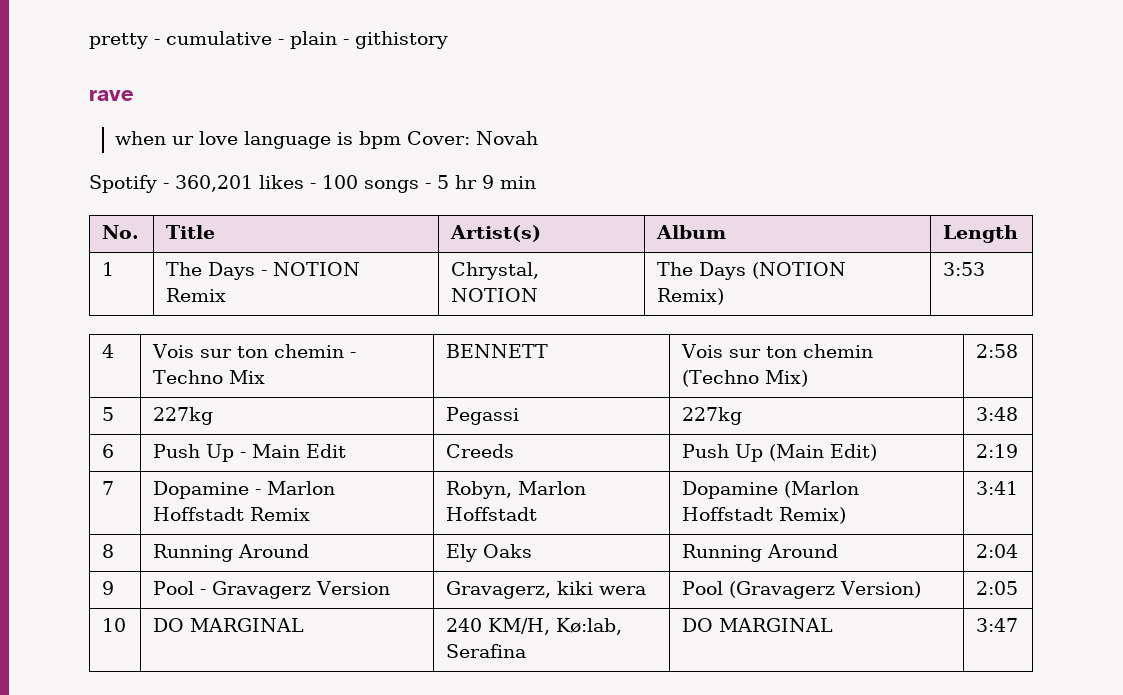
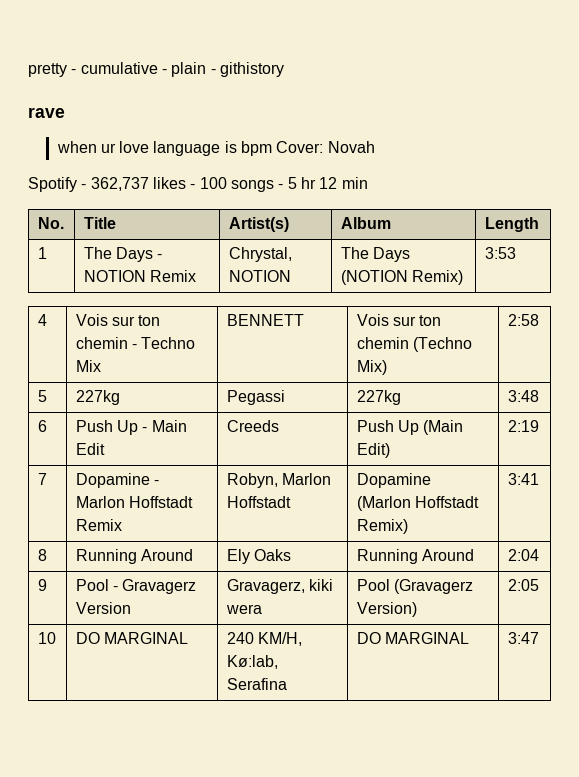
[175,175,253,192] 360,201 -> [90,177,149,191] 362,737
[482,175,494,189] 9 -> [319,177,338,189] 12

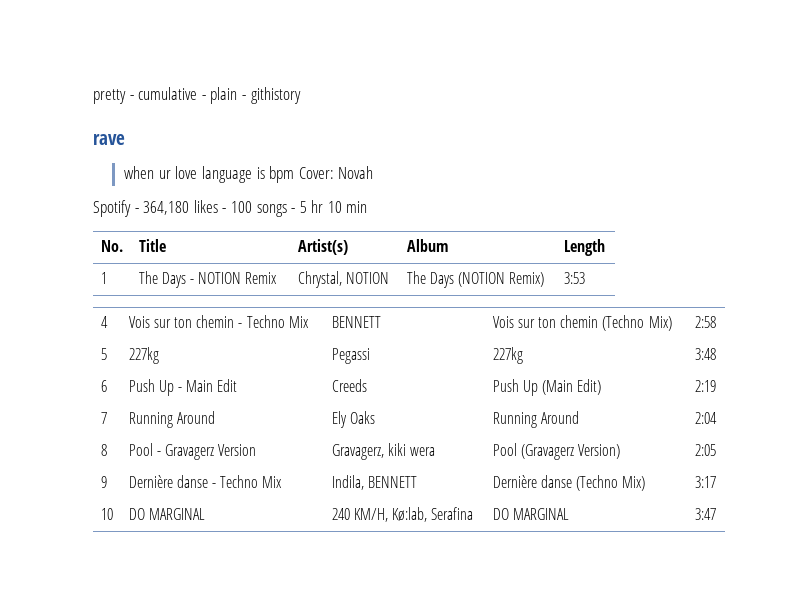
[90,177,149,191] 362,737 -> [143,201,190,215] 364,180
[319,177,338,189] 12 -> [327,201,342,213] 10
[75,473,160,488] [75,496,194,508] [75,519,122,531] [226,473,332,488] [226,496,291,508] [356,473,431,488] [356,496,480,511] [356,519,408,534] [507,473,539,485] [37,549,47,561] | Dopamine - Marlon Hoffstadt Remix | Robyn, Marlon Hoffstadt | Dopamine (Marlon Hoffstadt Remix) | 3:41 // 8 -> (107, 418) none
[37,579,47,591] 9 -> [100,444,107,456] 8
(539, 585) none -> [100,476,107,488] [128,475,283,488] [331,475,417,490] [492,475,646,491] [694,476,716,488] // 9 | Dernière danse - Techno Mix | Indila, BENNETT | Dernière danse (Techno Mix) | 3:17

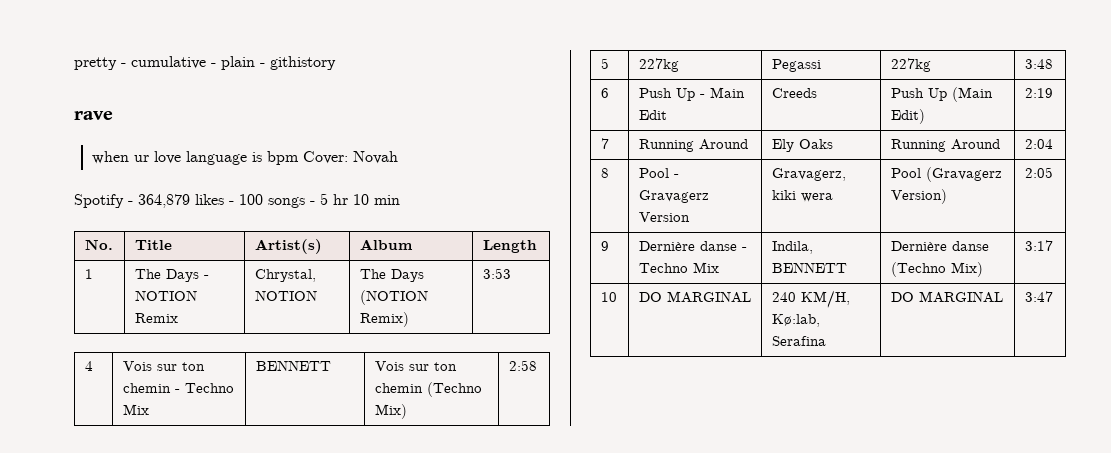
[143,201,190,215] 364,180 -> [138,194,190,208] 364,879

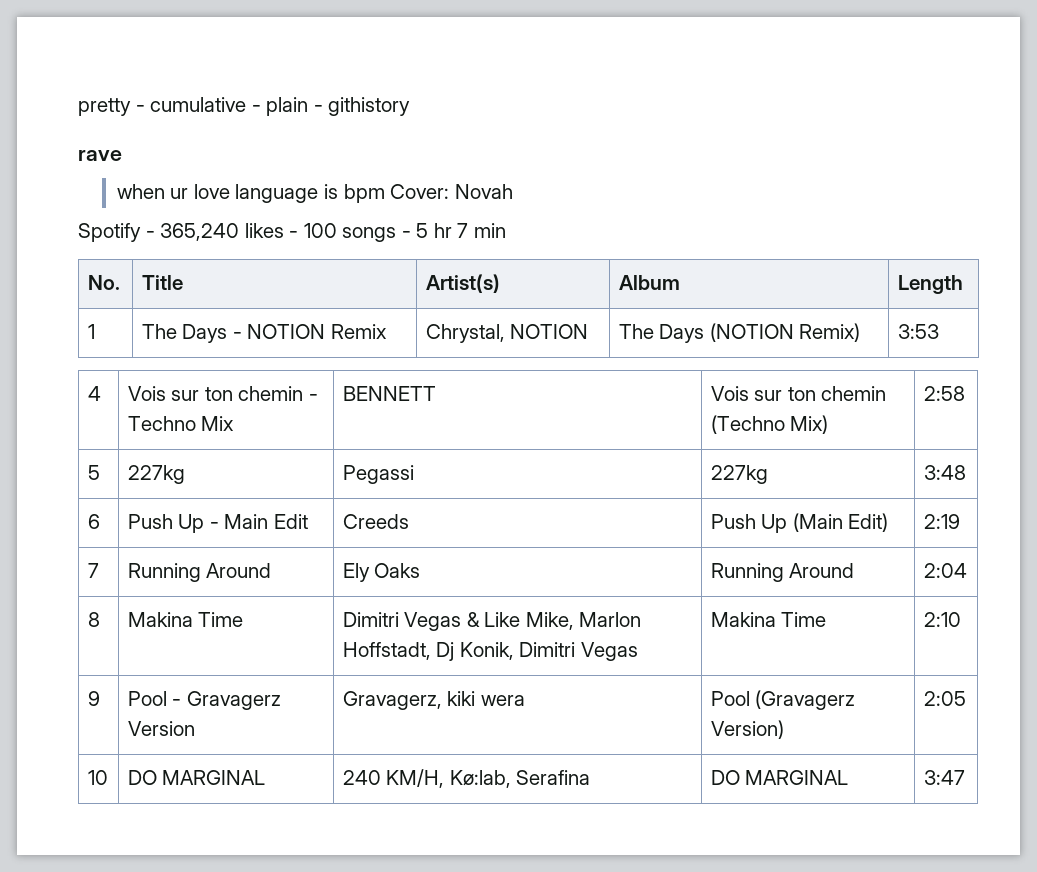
[138,194,190,208] 364,879 -> [160,223,240,241] 365,240
[353,194,369,205] 10 -> [457,223,469,238] 7
(609, 173) none -> [127,612,244,627] [342,612,642,631] [342,642,638,661] [710,612,827,627] [923,612,961,627] [87,691,100,706] | Makina Time | Dimitri Vegas & Like Mike, Marlon Hoffstadt, Dj Konik, Dimitri Vegas | Makina Time | 2:10 // 9
[600,241,609,251] [638,241,747,251] [638,262,719,273] [771,241,813,254] [771,262,847,273] [890,241,989,251] [890,262,983,277] [1024,240,1053,251] // 9 | Dernière danse - Techno Mix | Indila, BENNETT | Dernière danse (Techno Mix) | 3:17 -> (966, 698) none

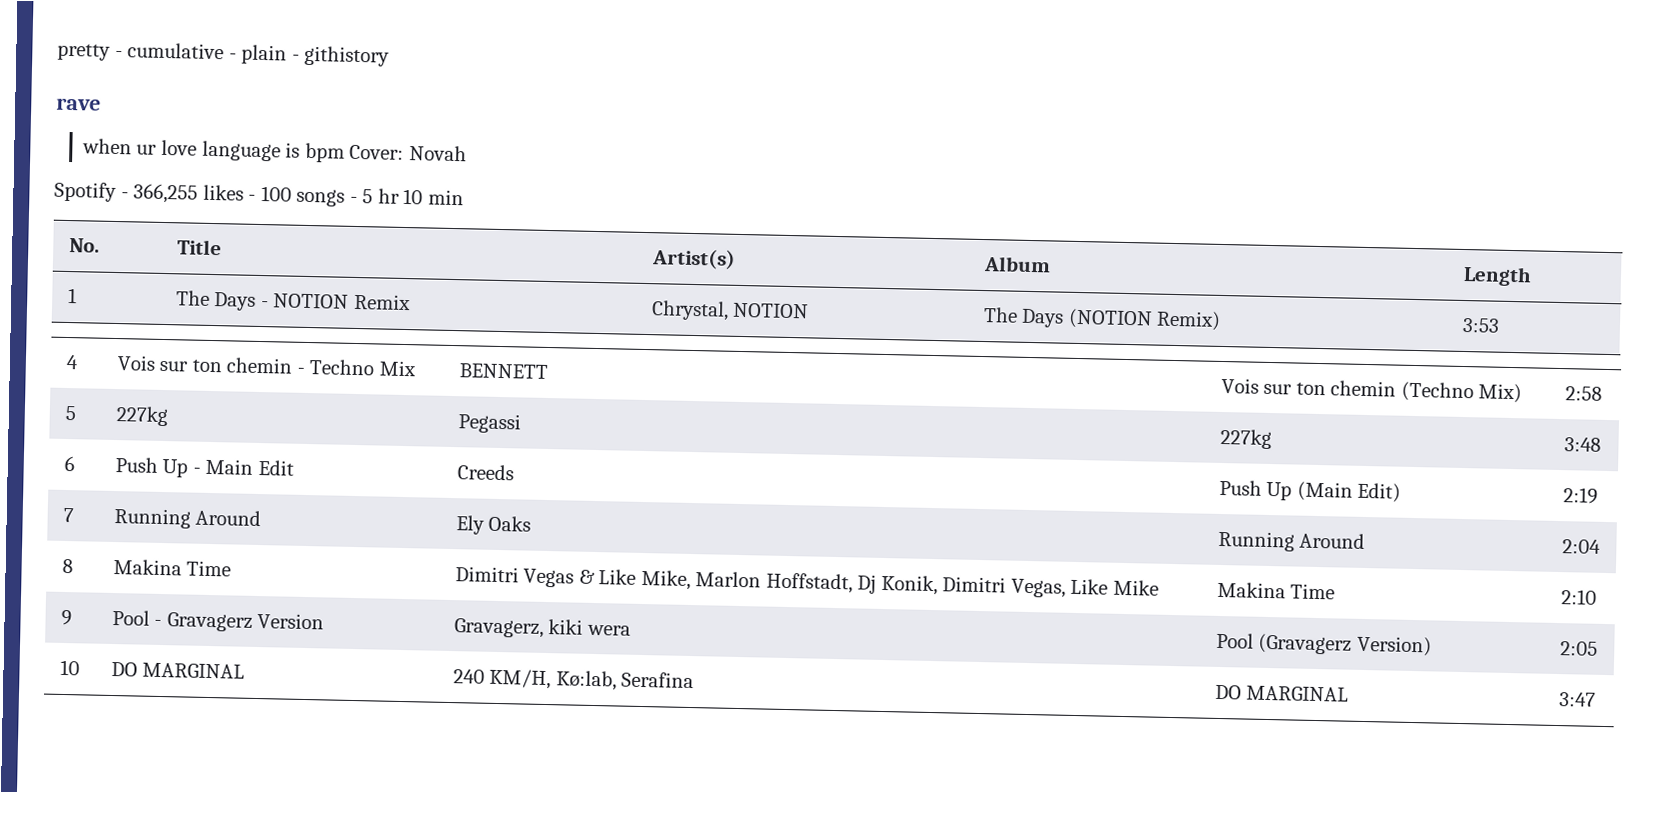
[160,223,240,241] 365,240 -> [133,183,199,204] 366,255
[457,223,469,238] 7 -> [403,188,424,205] 10
[580,642,638,661] Vegas -> [1010,578,1159,598] Vegas, Like Mike

